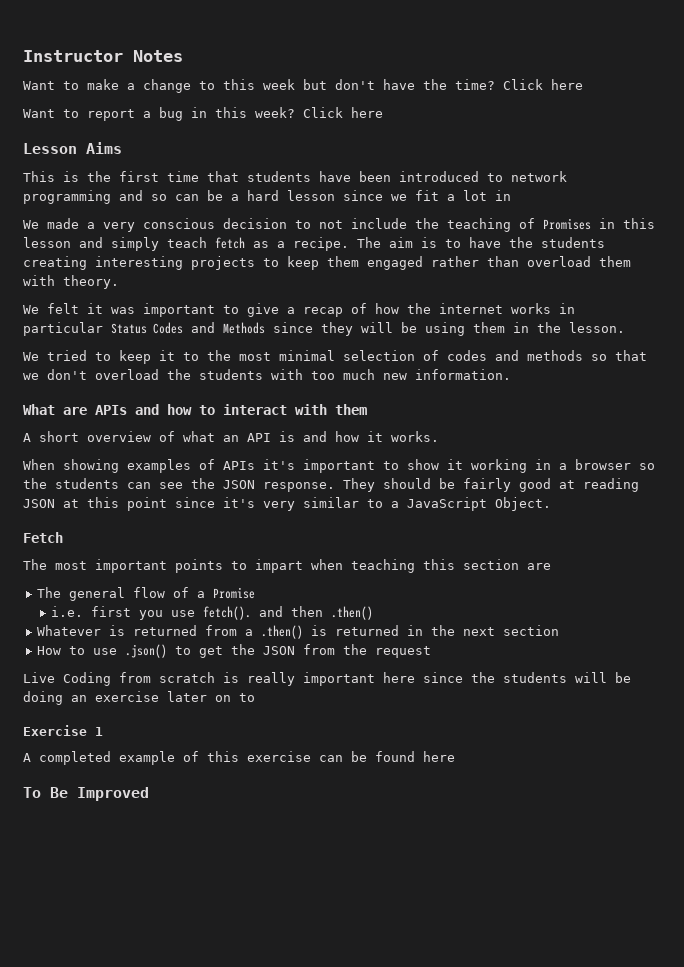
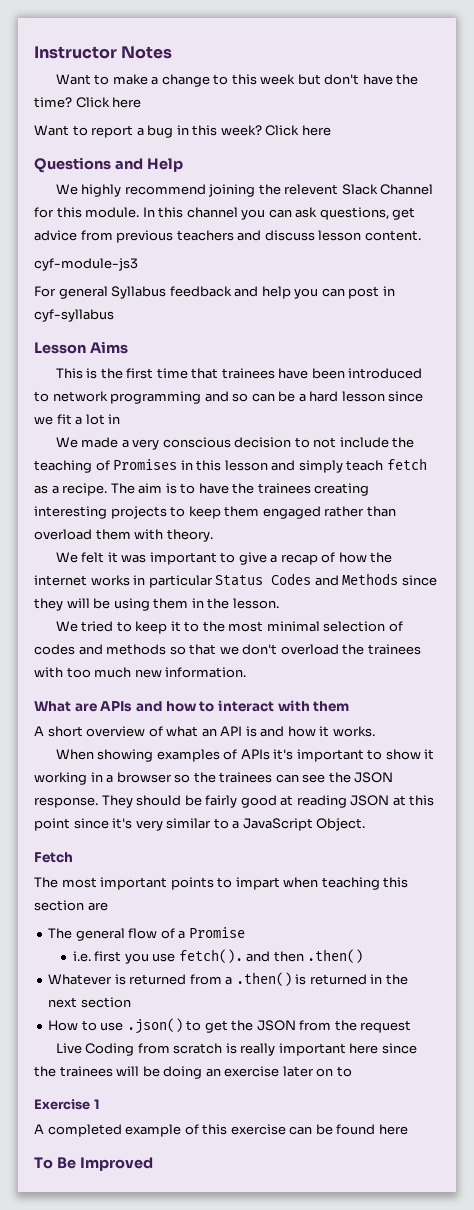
(383, 112) none -> [34,157,183,173] [55,184,434,197] [34,207,416,220] [34,230,421,243] [34,258,138,271] [34,286,395,299] [34,309,114,322] // Questions and Help // We highly recommend joining the relevent Slack Channel for this module. In this channel you can ask questions, get advice from previous teachers and discuss lesson content. // cyf-module-js3 // For general Syllabus feedback and help you can post in cyf-syllabus
[247,171,311,182] students -> [221,368,275,379] trainees
[541,237,605,248] students -> [257,483,311,494] trainees
[199,369,263,380] students -> [367,644,421,655] trainees
[55,478,119,489] students -> [219,772,273,783] trainees
[503,672,567,683] students -> [59,1066,113,1077] trainees

